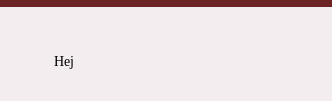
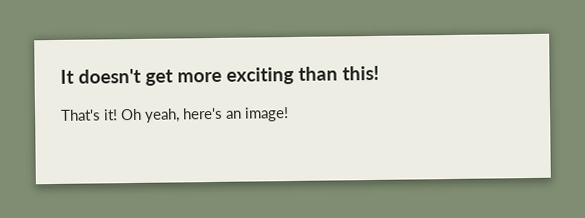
[54,56,74,69] Hej -> [60,65,379,86] [60,107,289,123] It doesn't get more exciting than this! // That's it! Oh yeah, here's an image!

